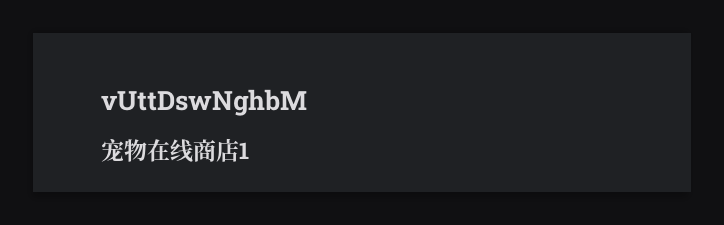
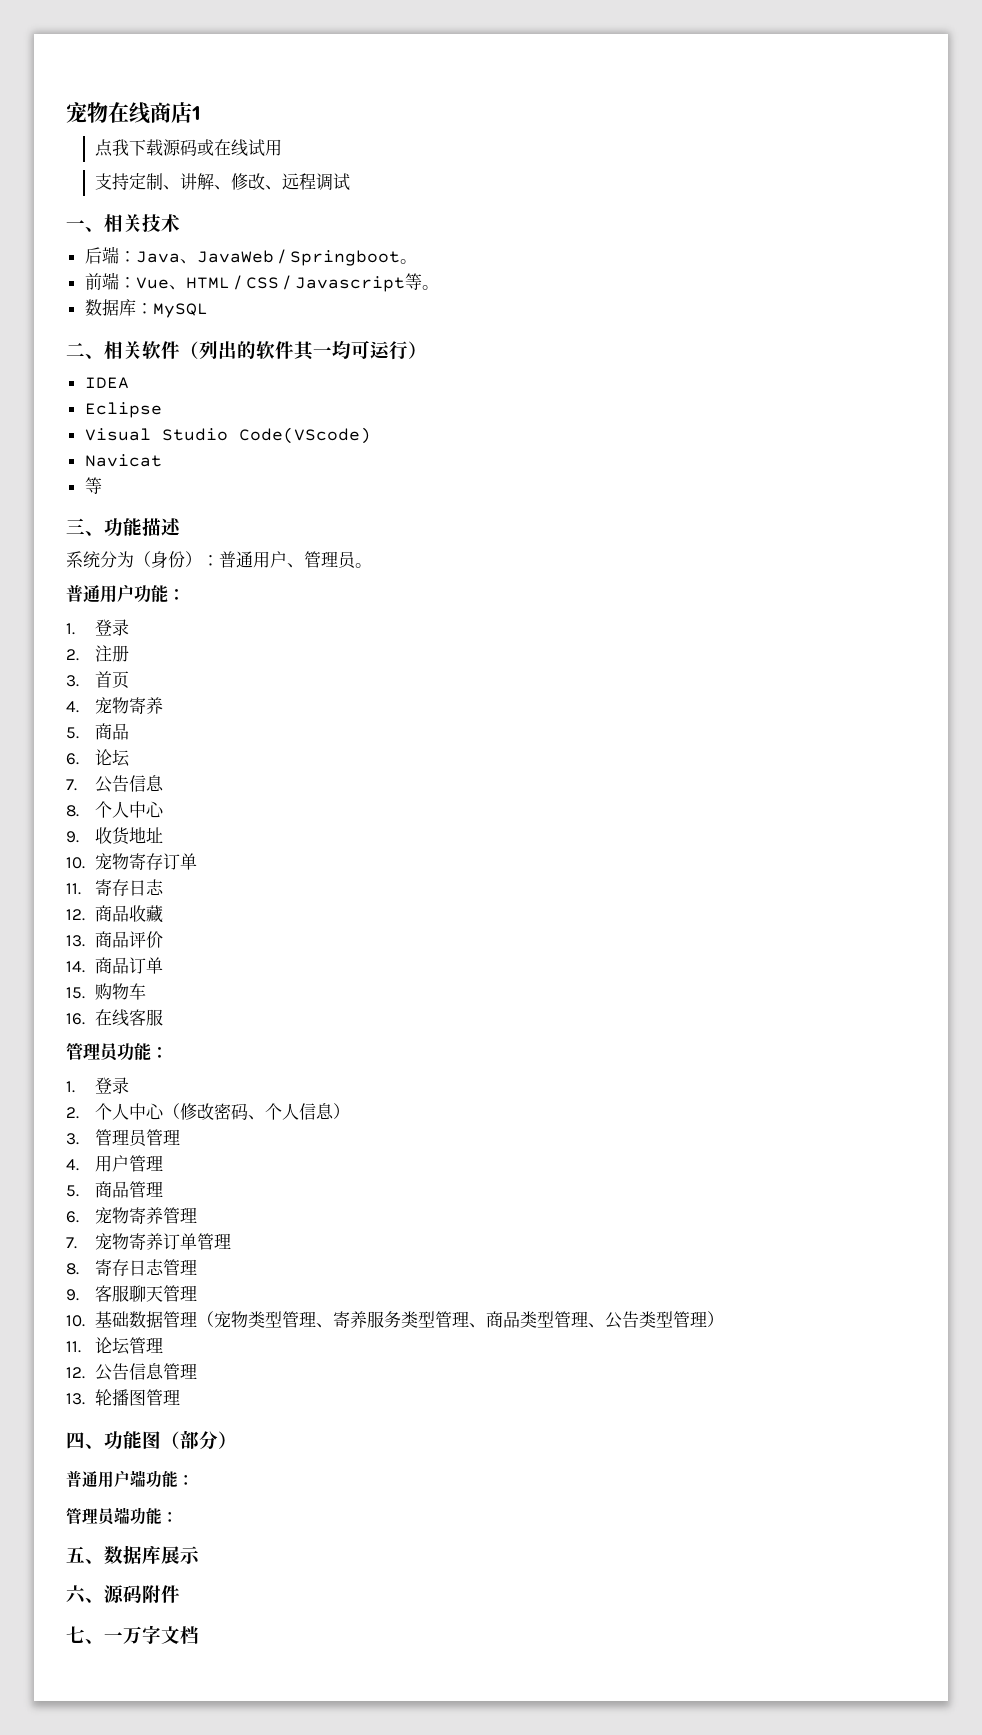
[101,89,307,116] vUttDswNghbM // -> (66, 112) none
(249, 150) none -> [94,139,282,157] [94,173,350,191] [66,214,180,233] [84,246,417,266] [84,272,440,292] [84,299,208,318] [66,340,427,361] [84,377,129,389] [84,402,162,418] [84,427,371,444] [84,454,162,467] [84,477,102,494] [66,518,181,536] [66,551,372,569] [66,584,185,603] [66,619,129,636] [66,645,129,662] [66,671,129,689] [66,697,163,714] [66,723,129,740] [66,749,130,767] [66,775,164,793] [66,801,164,818] [66,827,163,845] [66,853,197,870] [66,879,164,896] [66,905,163,923] [66,931,163,948] [66,957,163,974] [66,983,146,1000] [66,1009,163,1027] [66,1043,168,1062] [66,1077,129,1094] [66,1103,350,1120] [66,1129,180,1147] [66,1155,163,1172] [66,1181,163,1198] [66,1207,197,1224] [66,1233,231,1250] [66,1259,197,1276] [66,1285,197,1302] [66,1311,724,1329] [66,1337,163,1355] [66,1363,197,1381] [66,1389,180,1406] [66,1430,237,1450] [66,1470,194,1488] [66,1507,178,1526] [66,1545,200,1564] [66,1585,180,1604] [66,1625,199,1644] // 点我下载源码或在线试用 // 支持定制、讲解、修改、远程调试 // 一、相关技术 // 后端：Java、JavaWeb / Springboot。 // 前端：Vue、HTML / CSS / Javascript等。 // 数据库：MySQL // 二、相关软件（列出的软件其一均可运行） // IDEA // Eclipse // Visual Studio Code(VScode) // Navicat // 等 // 三、功能描述 // 系统分为（身份）：普通用户、管理员。 // 普通用户功能： // 1.登录 // 2.注册 // 3.首页 // 4.宠物寄养 // 5.商品 // 6.论坛 // 7.公告信息 // 8.个人中心 // 9.收货地址 // 10.宠物寄存订单 // 11.寄存日志 // 12.商品收藏 // 13.商品评价 // 14.商品订单 // 15.购物车 // 16.在线客服 // 管理员功能： // 1.登录 // 2.个人中心（修改密码、个人信息） // 3.管理员管理 // 4.用户管理 // 5.商品管理 // 6.宠物寄养管理 // 7.宠物寄养订单管理 // 8.寄存日志管理 // 9.客服聊天管理 // 10.基础数据管理（宠物类型管理、寄养服务类型管理、商品类型管理、公告类型管理） // 11.论坛管理 // 12.公告信息管理 // 13.轮播图管理 // 四、功能图（部分） // 普通用户端功能： // 管理员端功能： // 五、数据库展示 // 六、源码附件 // 七、一万字文档

